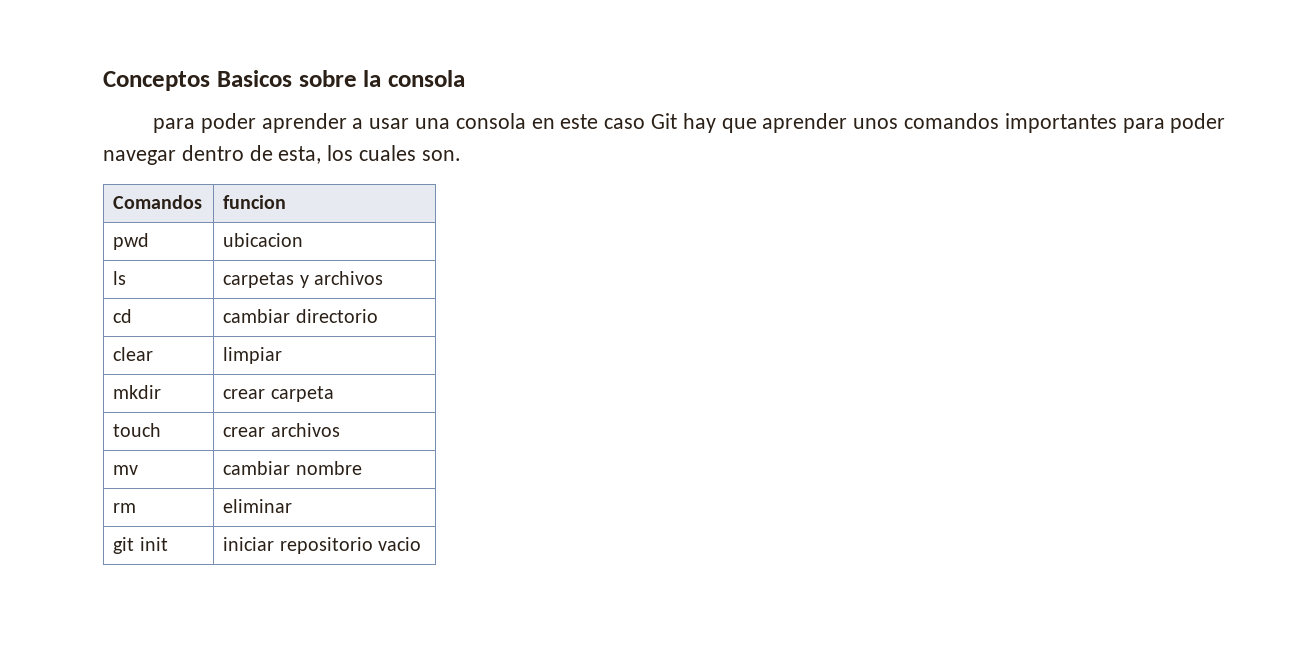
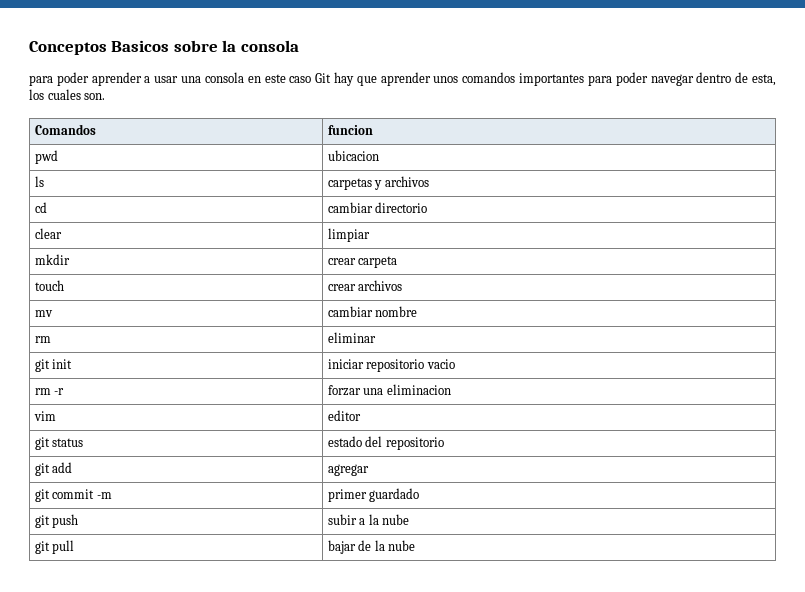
(421, 544) none -> [34,388,65,395] [327,384,451,396] [33,411,56,421] [327,410,361,421] [34,437,84,450] [327,436,444,450] [34,462,73,476] [327,464,369,476] [34,489,112,502] [327,488,420,502] [34,514,79,528] [327,514,410,525] [34,540,75,554] [327,540,416,554] // rm -r | forzar una eliminacion // vim | editor // git status | estado del repositorio // git add | agregar // git commit -m | primer guardado // git push | subir a la nube // git pull | bajar de la nube

